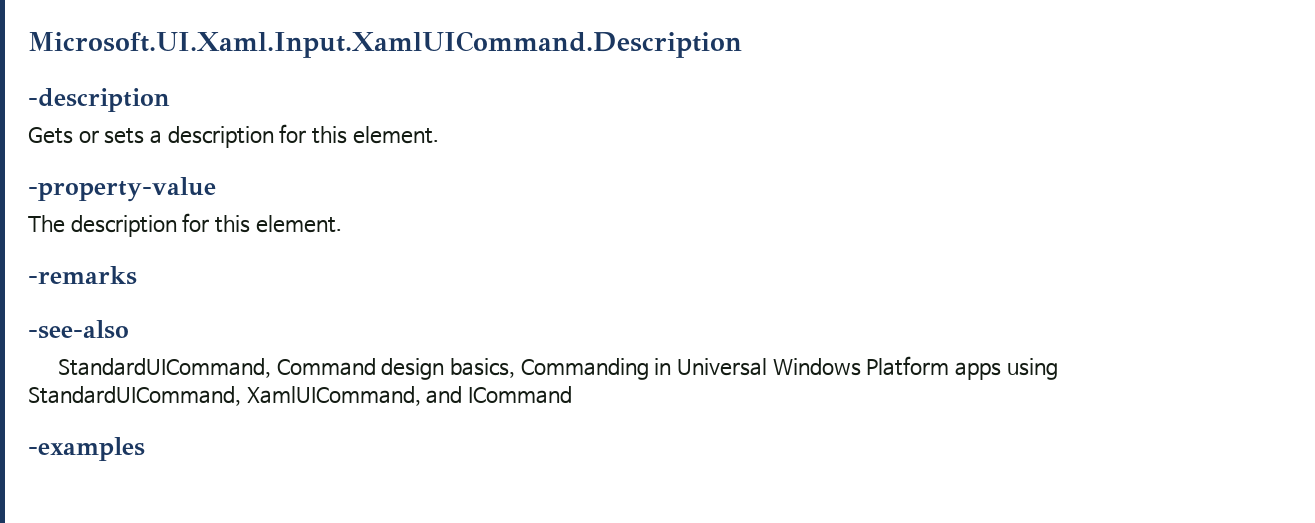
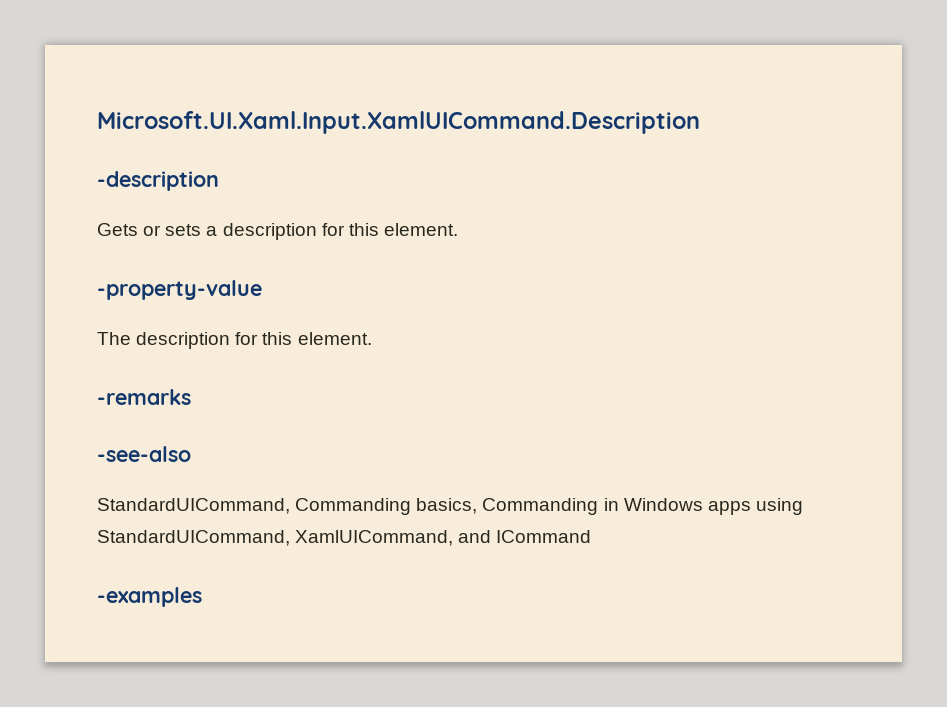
[276,358,445,380] Command design -> [295,498,412,515] Commanding
[676,356,950,376] Universal Windows Platform -> [623,498,703,511] Windows

